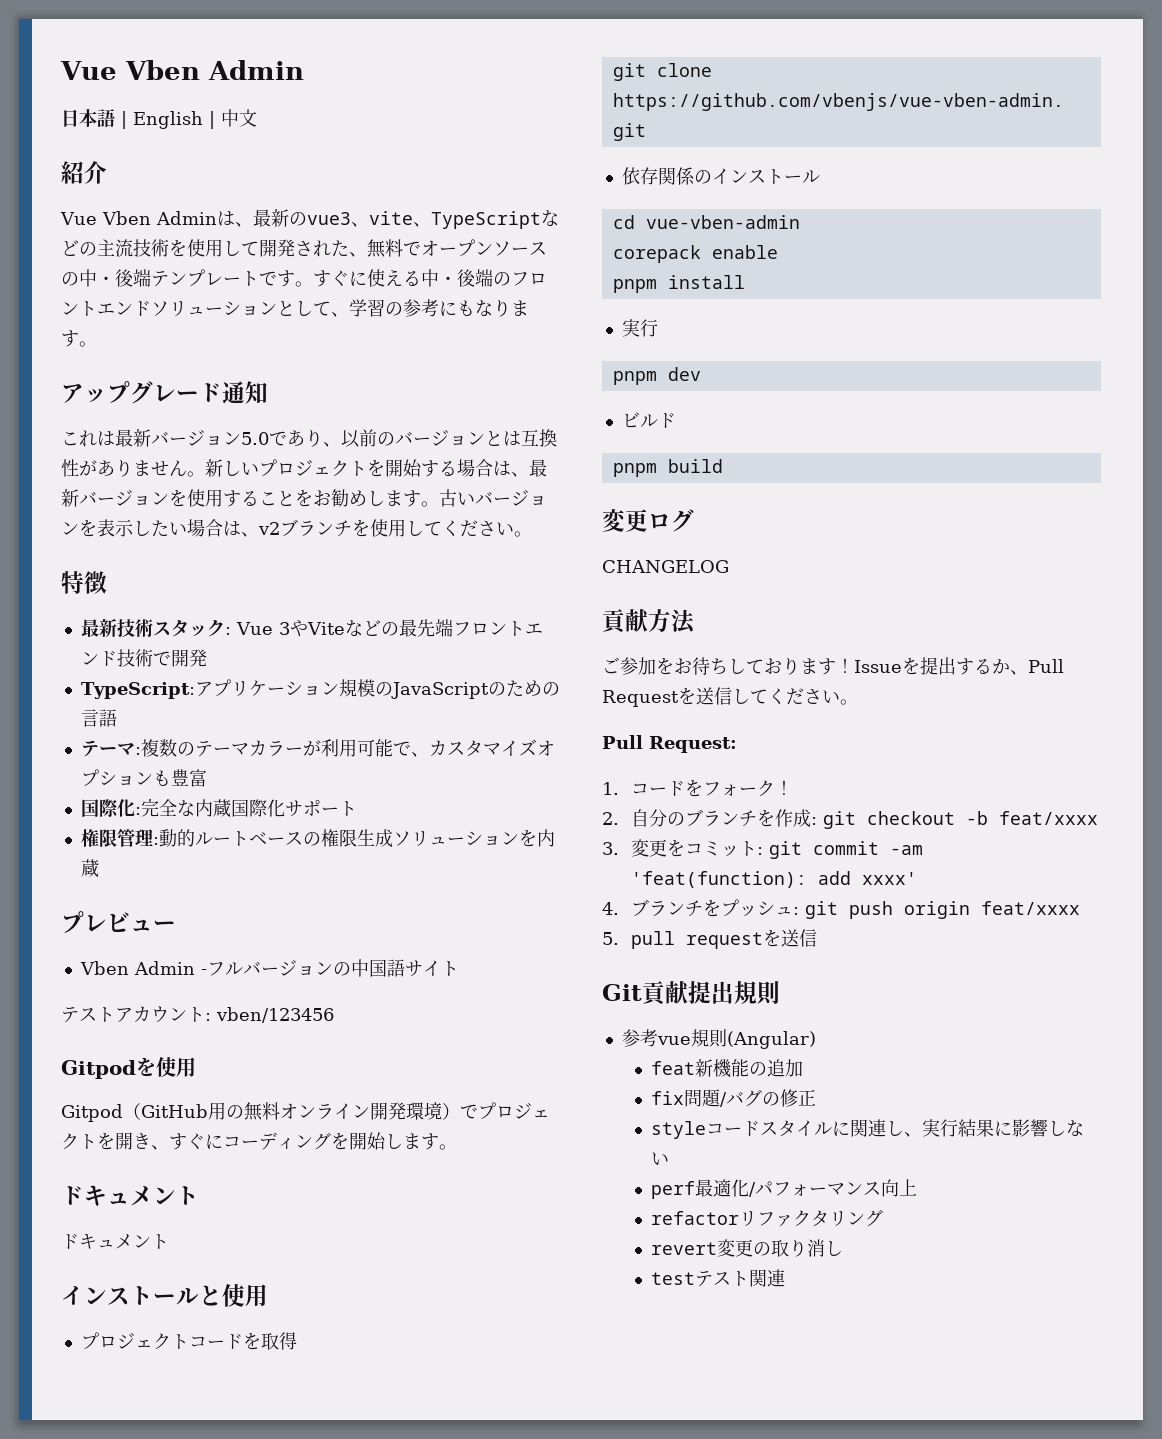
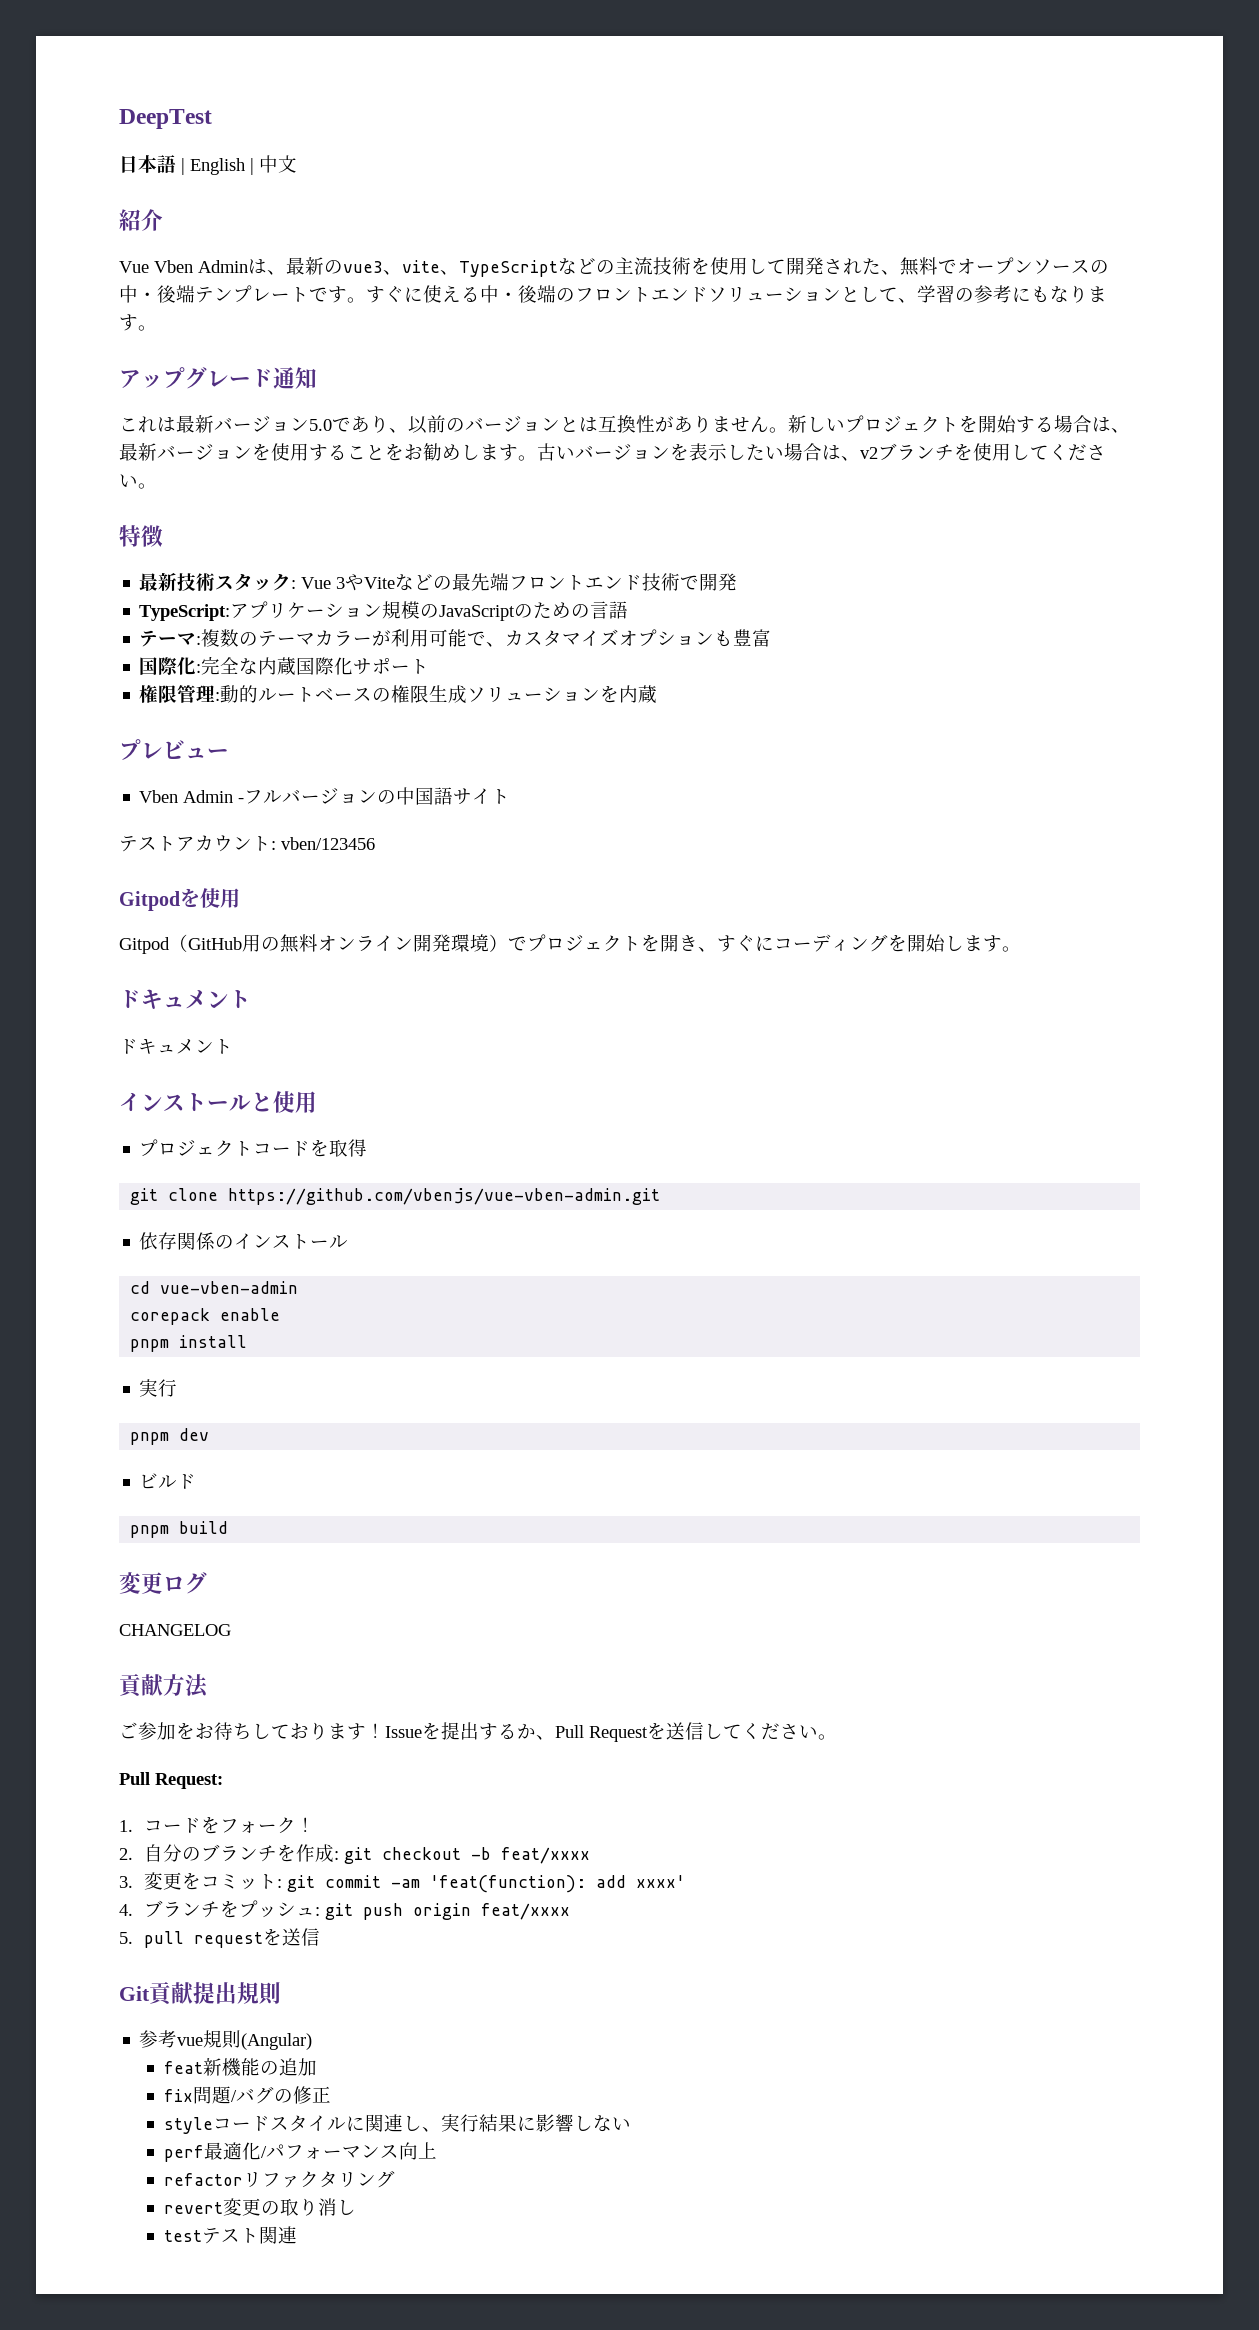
[60,60,304,80] Vue Vben Admin -> [119,109,212,129] DeepTest

